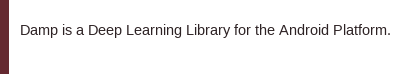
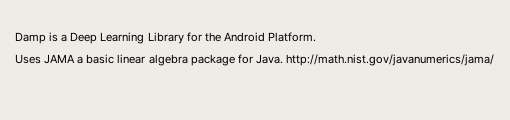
(391, 29) none -> [15,54,494,66] // Uses JAMA a basic linear algebra package for Java. http://math.nist.gov/javanumerics/jama/

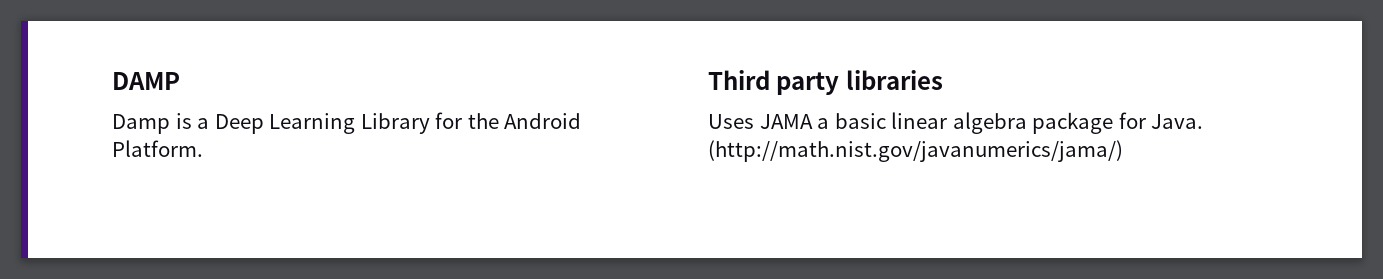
(15, 38) none -> [112,72,180,90] DAMP //
(316, 37) none -> [708,70,943,95] // Third party libraries
[285,54,494,66] http://math.nist.gov/javanumerics/jama/ -> [708,140,1123,162] (http://math.nist.gov/javanumerics/jama/)

